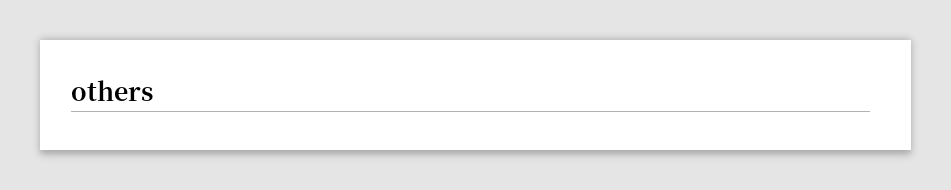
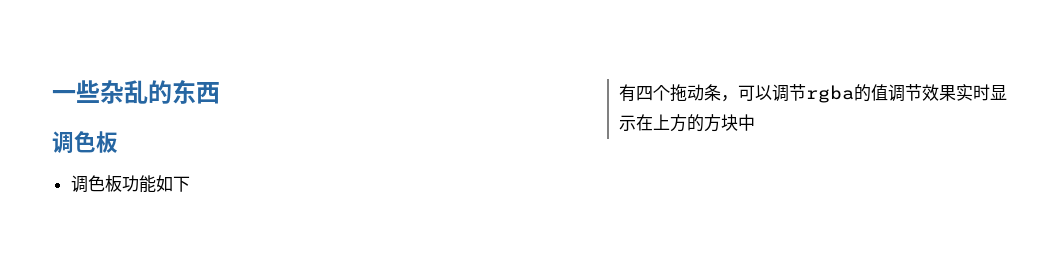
[71,80,153,101] others -> [52,80,220,104] [52,131,118,154] [70,175,190,193] [618,84,1007,103] [618,114,755,132] 一些杂乱的东西 // 调色板 // 调色板功能如下 // 有四个拖动条，可以调节rgba的值调节效果实时显示在上方的方块中

